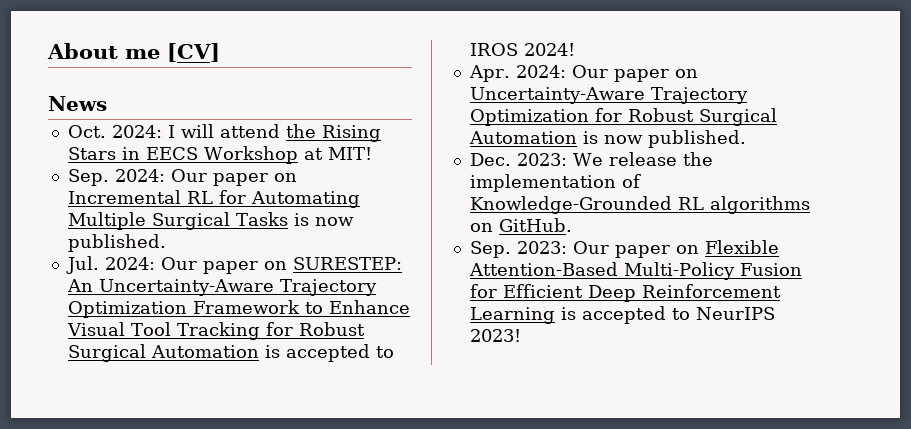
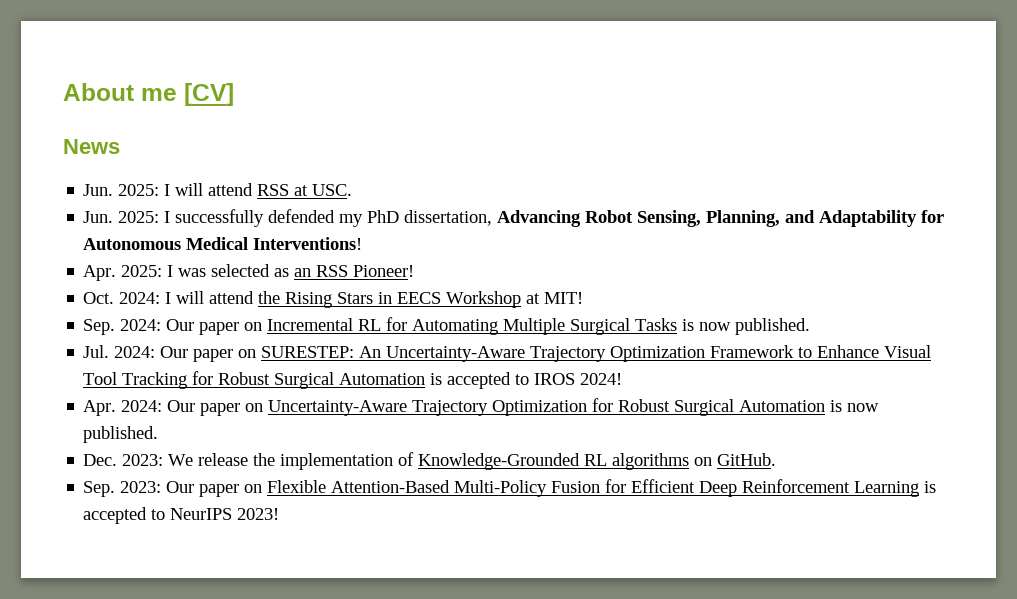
(107, 103) none -> [83,183,353,196] [83,209,945,227] [83,237,363,250] [83,264,415,281] // Jun. 2025: I will attend RSS at USC. // Jun. 2025: I successfully defended my PhD dissertation, Advancing Robot Sensing, Planning, and Adaptability for Autonomous Medical Interventions! // Apr. 2025: I was selected as an RSS Pioneer!

